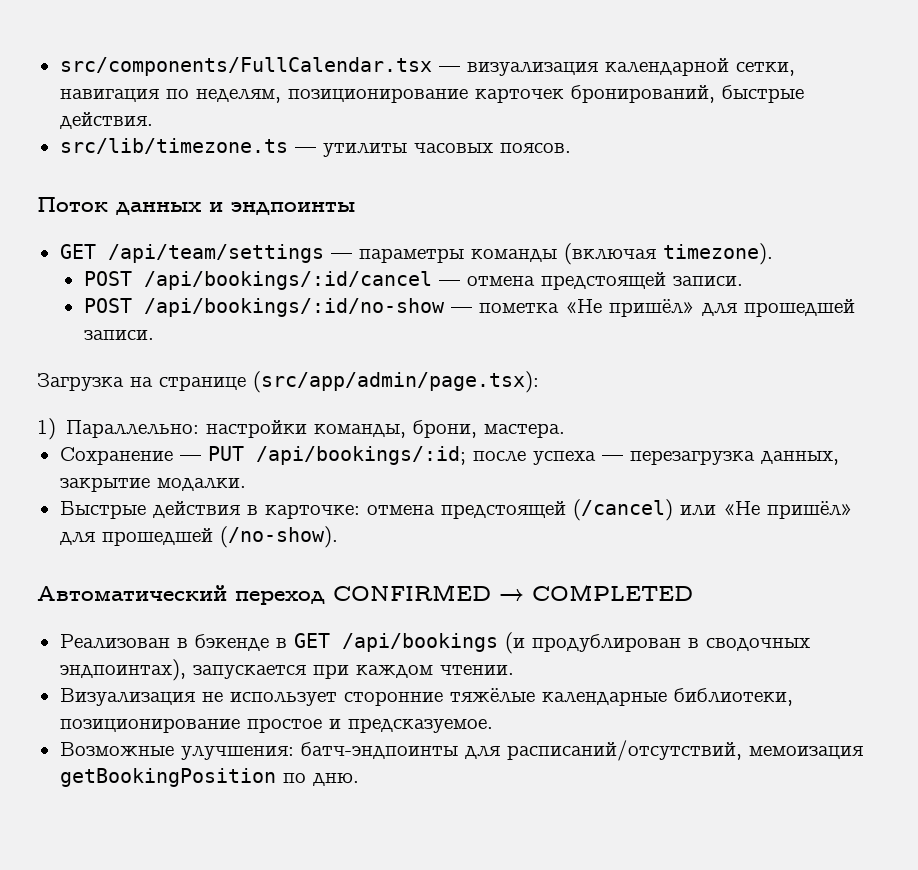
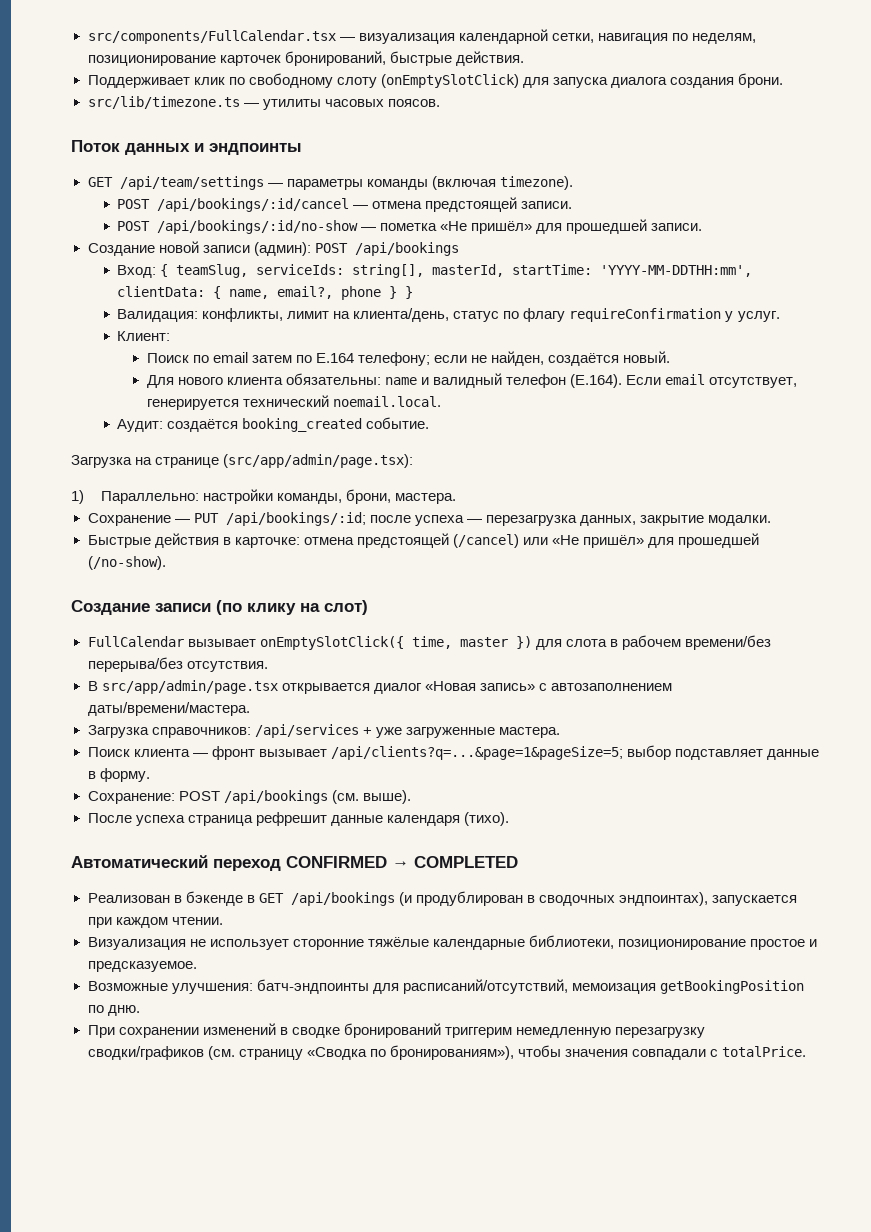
(153, 120) none -> [87,73,783,88] // Поддерживает клик по свободному слоту (onEmptySlotClick) для запуска диалога создания брони.
(154, 335) none -> [87,241,459,256] [117,264,753,278] [117,286,414,300] [117,308,780,322] [117,331,171,341] [146,351,671,366] [146,373,798,388] [146,395,441,410] [117,417,430,432] // Создание новой записи (админ): POST /api/bookings // Вход: { teamSlug, serviceIds: string[], masterId, startTime: 'YYYY-MM-DDTHH:mm', clientData: { name, email?, phone } } // Валидация: конфликты, лимит на клиента/день, статус по флагу requireConfirmation у услуг. // Клиент: // Поиск по email затем по E.164 телефону; если не найден, создаётся новый. // Для нового клиента обязательны: name и валидный телефон (E.164). Если email отсутствует, генерируется технический noemail.local. // Аудит: создаётся booking_created событие.
(338, 537) none -> [71,600,368,615] [87,635,771,650] [87,657,268,672] [87,680,672,694] [87,702,250,716] [87,724,560,738] [87,745,819,760] [87,768,150,782] [87,790,411,804] [87,812,509,826] // Создание записи (по клику на слот) // FullCalendar вызывает onEmptySlotClick({ time, master }) для слота в рабочем времени/без перерыва/без отсутствия. // В src/app/admin/page.tsx открывается диалог «Новая запись» с автозаполнением даты/времени/мастера. // Загрузка справочников: /api/services + уже загруженные мастера. // Поиск клиента — фронт вызывает /api/clients?q=...&page=1&pageSize=5; выбор подставляет данные в форму. // Сохранение: POST /api/bookings (см. выше). // После успеха страница рефрешит данные календаря (тихо).
(359, 779) none -> [87,1023,705,1038] [87,1045,806,1060] // При сохранении изменений в сводке бронирований триггерим немедленную перезагрузку сводки/графиков (см. страницу «Сводка по бронированиям»), чтобы значения совпадали с totalPrice.

